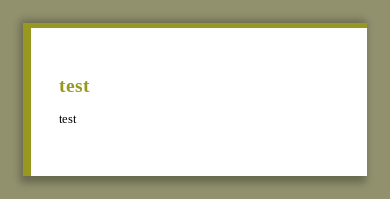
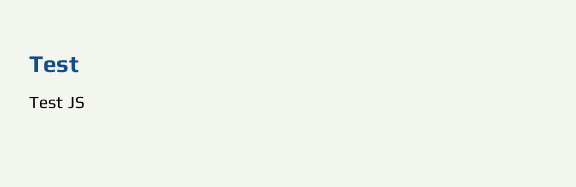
[59,81,90,92] [59,115,77,123] test // test -> [29,56,79,73] [29,96,85,109] Test // Test JS

